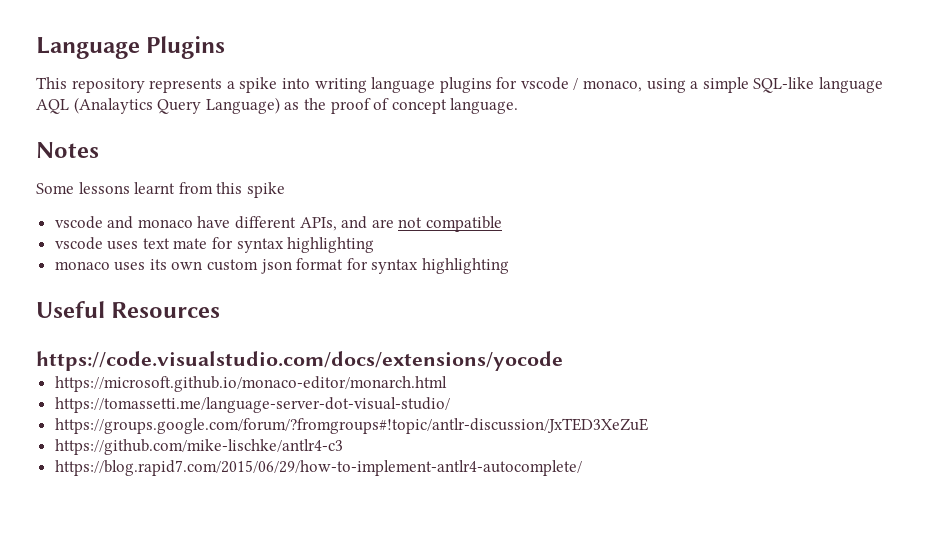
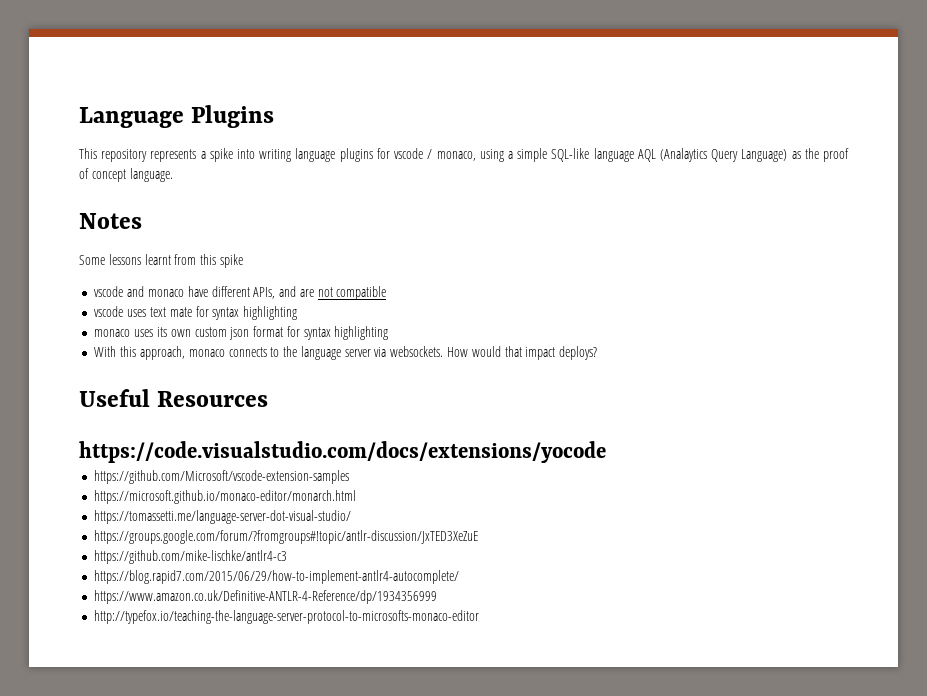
(510, 266) none -> [94,346,598,360] // With this approach, monaco connects to the language server via websockets. How would that impact deploys?
(563, 361) none -> [94,470,350,484] // https://github.com/Microsoft/vscode-extension-samples
(582, 468) none -> [94,590,438,604] [94,610,480,624] // https://www.amazon.co.uk/Definitive-ANTLR-4-Reference/dp/1934356999 // http://typefox.io/teaching-the-language-server-protocol-to-microsofts-monaco-editor

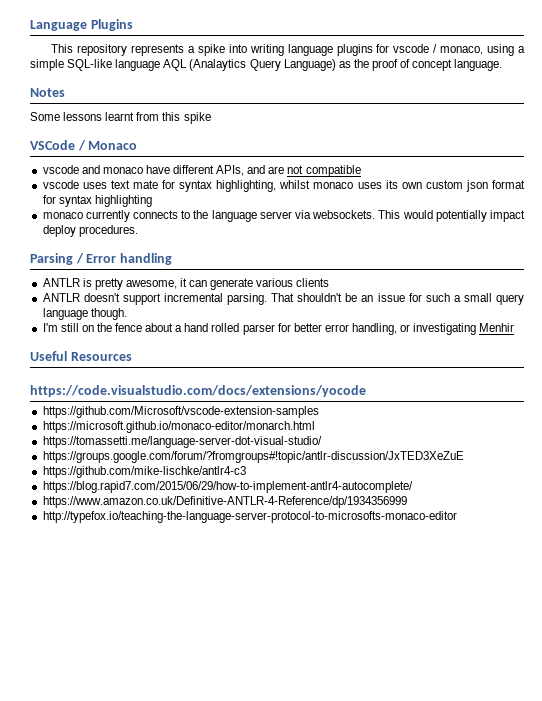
(243, 261) none -> [30,140,138,151] // VSCode / Monaco
[243,306,298,320] highlighting // -> [216,180,311,192] highlighting, whilst
[94,346,225,360] With this approach, monaco -> [42,210,130,222] monaco currently
[446,346,598,360] How would that impact deploys? -> [378,210,525,222] [42,225,138,237] [30,253,172,265] [42,278,330,290] [42,293,525,305] [42,308,127,320] [42,323,515,335] This would potentially impact deploy procedures. // Parsing / Error handling // ANTLR is pretty awesome, it can generate various clients // ANTLR doesn't support incremental parsing. That shouldn't be an issue for such a small query language though. // I'm still on the fence about a hand rolled parser for better error handling, or investigating Menhir

